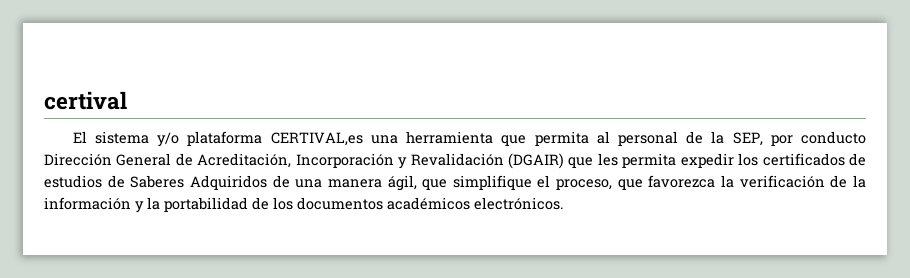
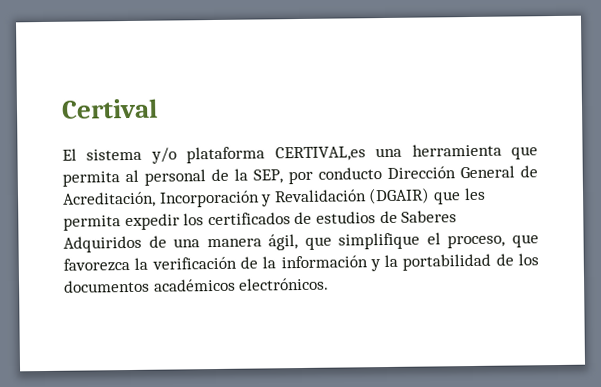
[44,91,127,110] certival -> [61,98,158,119] Certival

